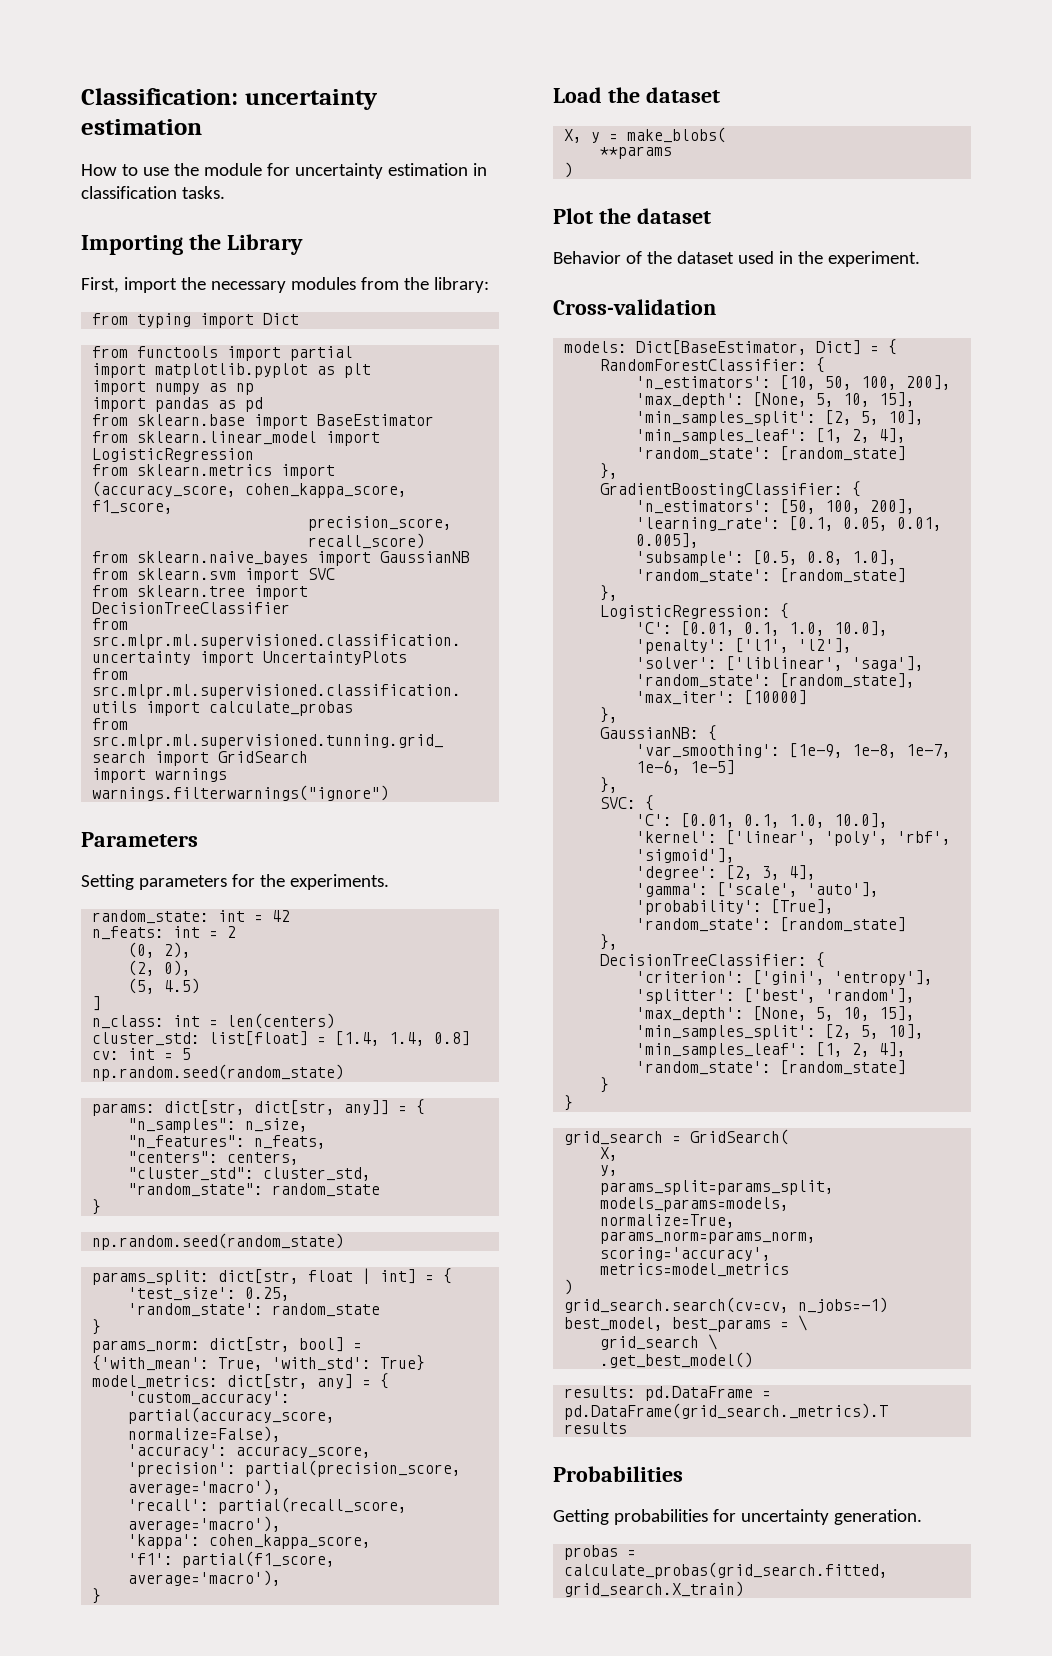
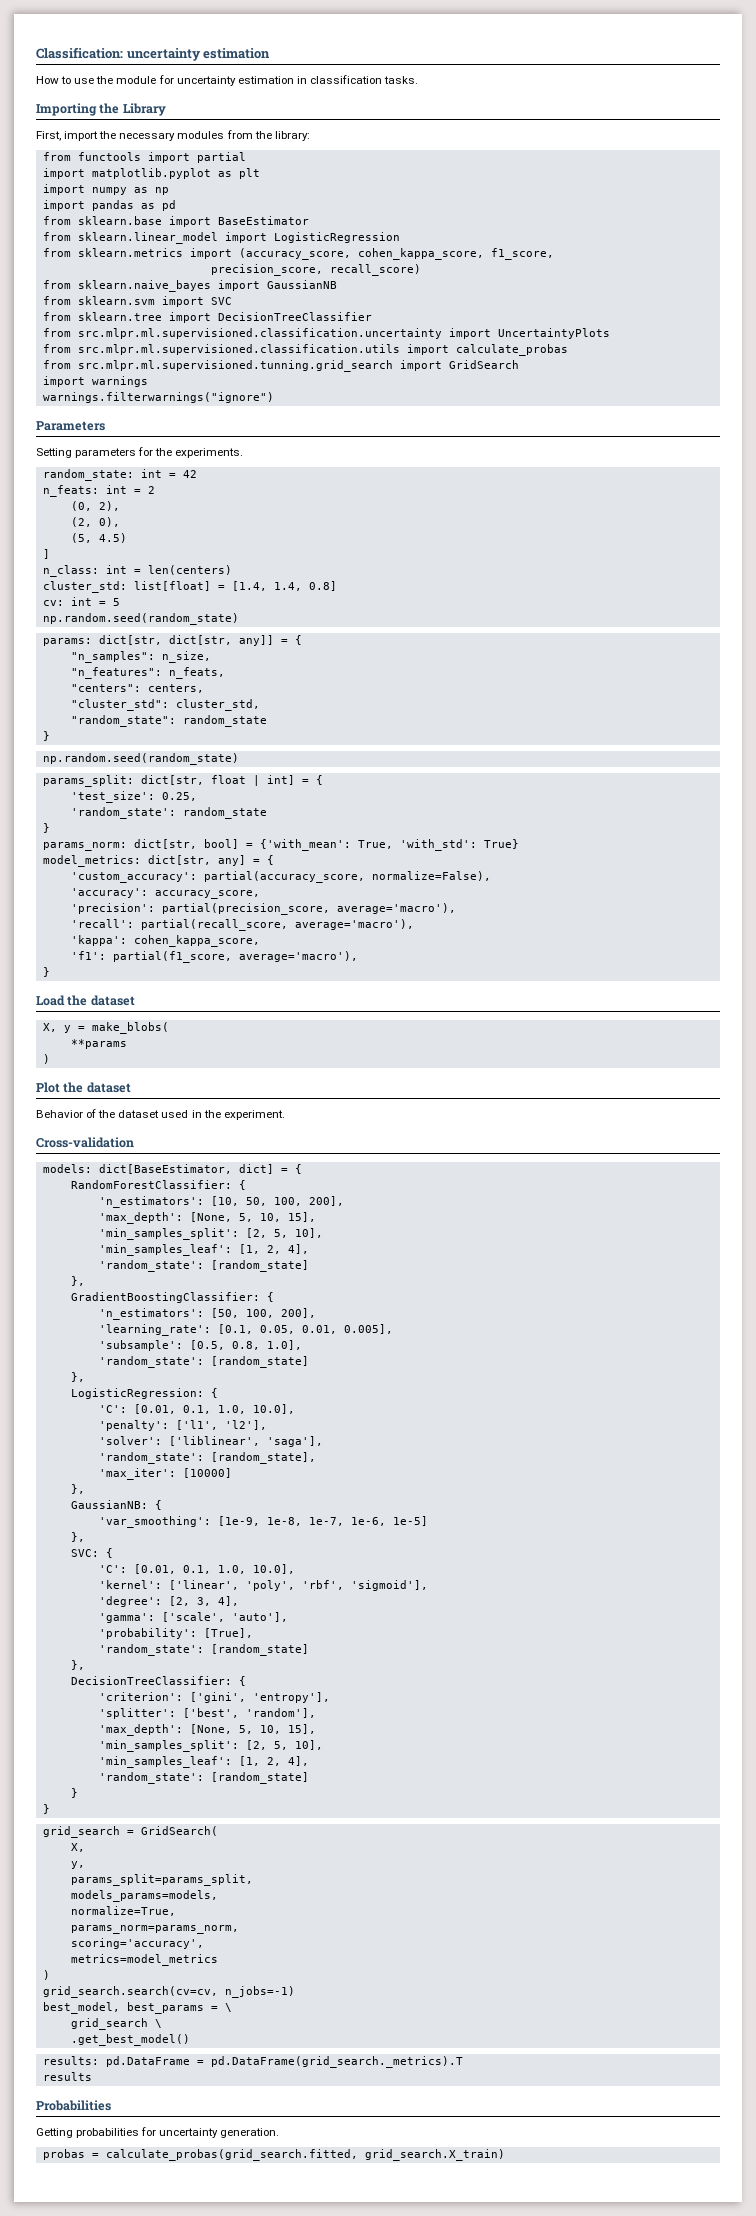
[92,313,300,328] // from typing import Dict -> (310, 136) none
[636,340,862,355] Dict[BaseEstimator, Dict] -> [98,1164,274,1174] dict[BaseEstimator, dict]

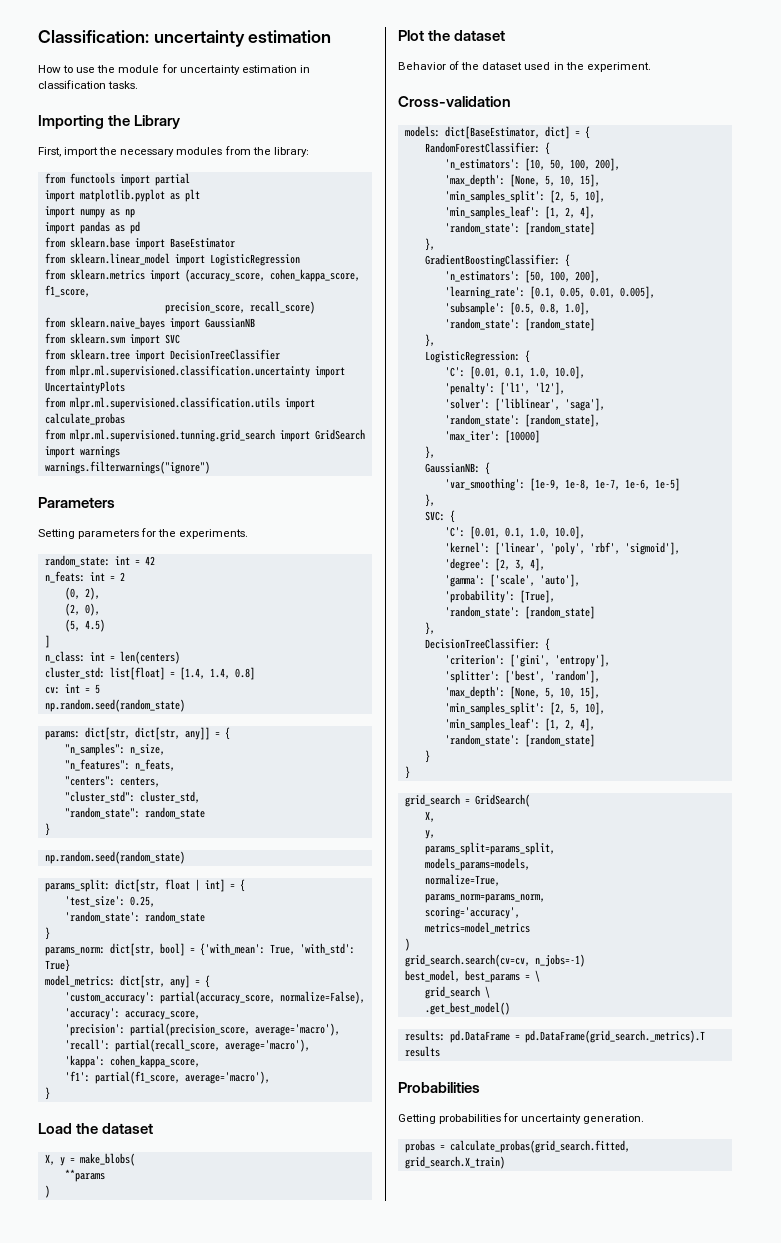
[77,328,442,339] src.mlpr.ml.supervisioned.classification.uncertainty -> [69,365,310,378] mlpr.ml.supervisioned.classification.uncertainty
[77,344,400,355] src.mlpr.ml.supervisioned.classification.utils -> [69,397,280,410] mlpr.ml.supervisioned.classification.utils
[77,360,393,372] src.mlpr.ml.supervisioned.tunning.grid_search -> [69,429,275,442] mlpr.ml.supervisioned.tunning.grid_search

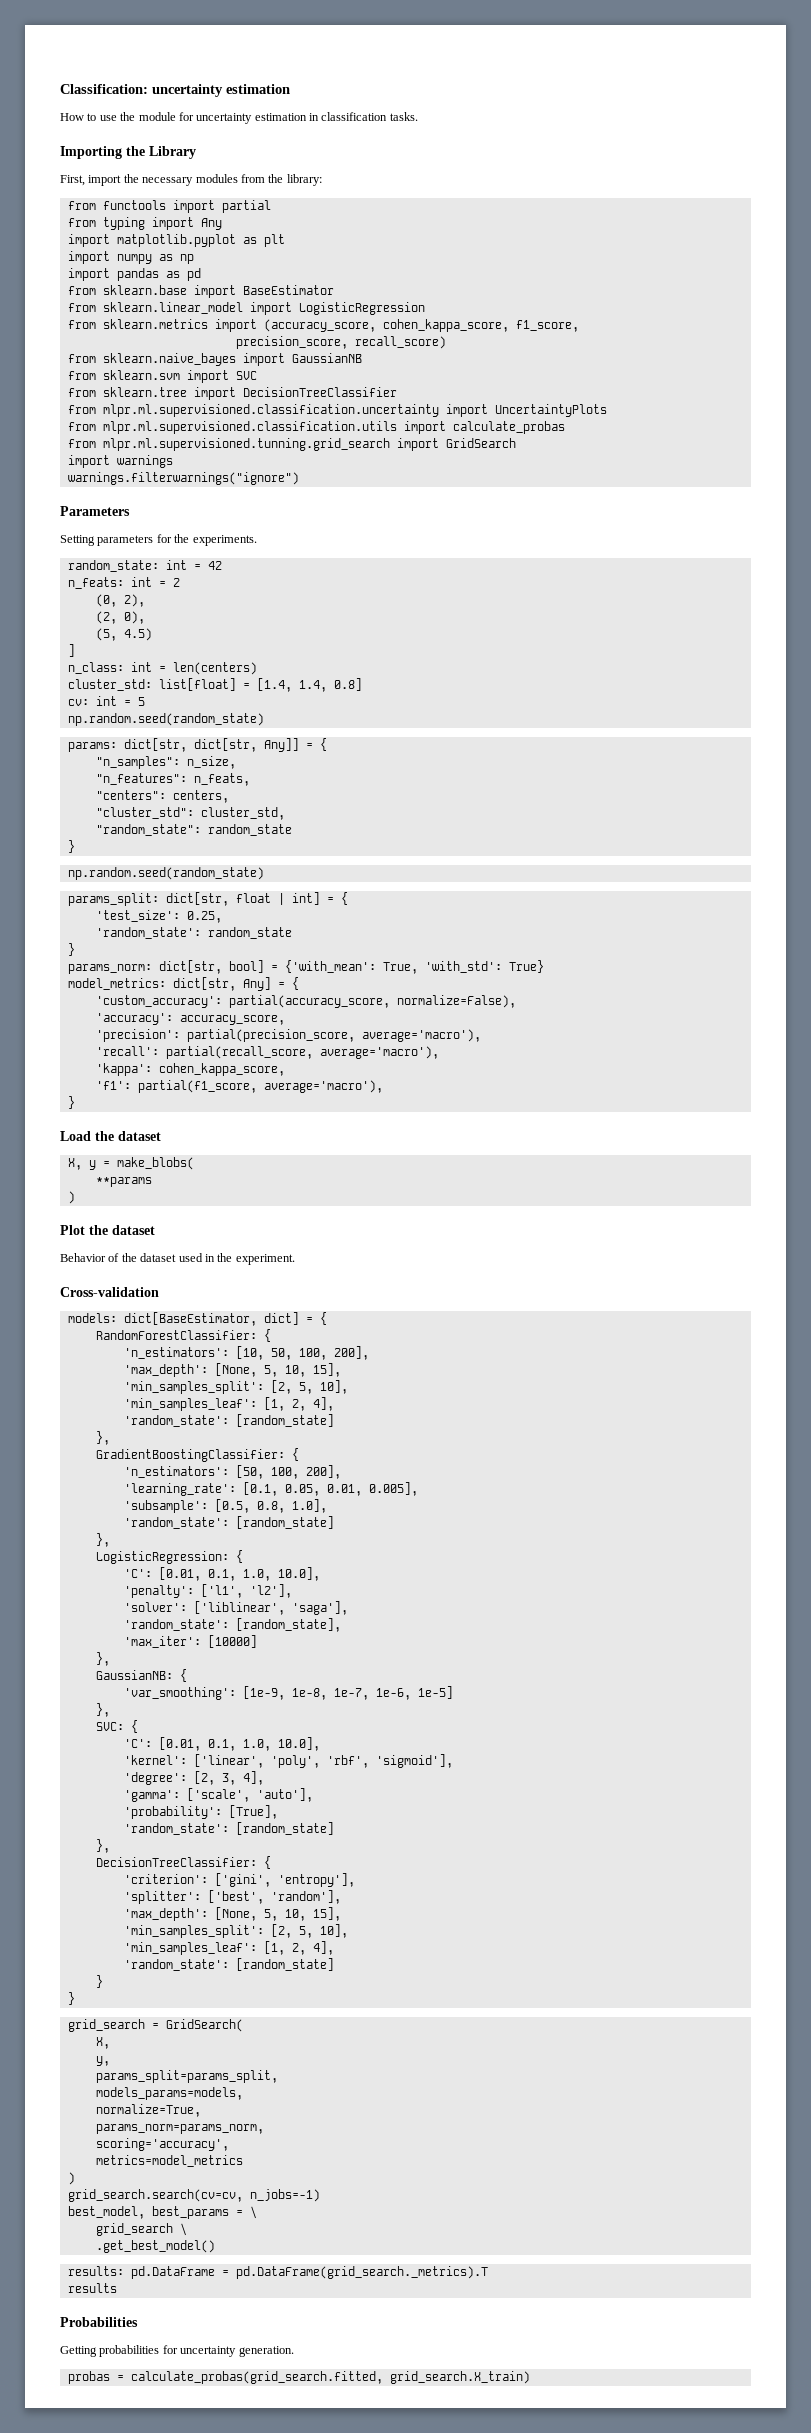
(190, 179) none -> [67,217,222,230] // from typing import Any
[184,727,210,740] any]] -> [263,738,299,752] Any]]
[169,975,190,988] any] -> [242,977,271,991] Any]

